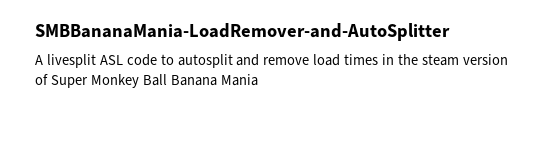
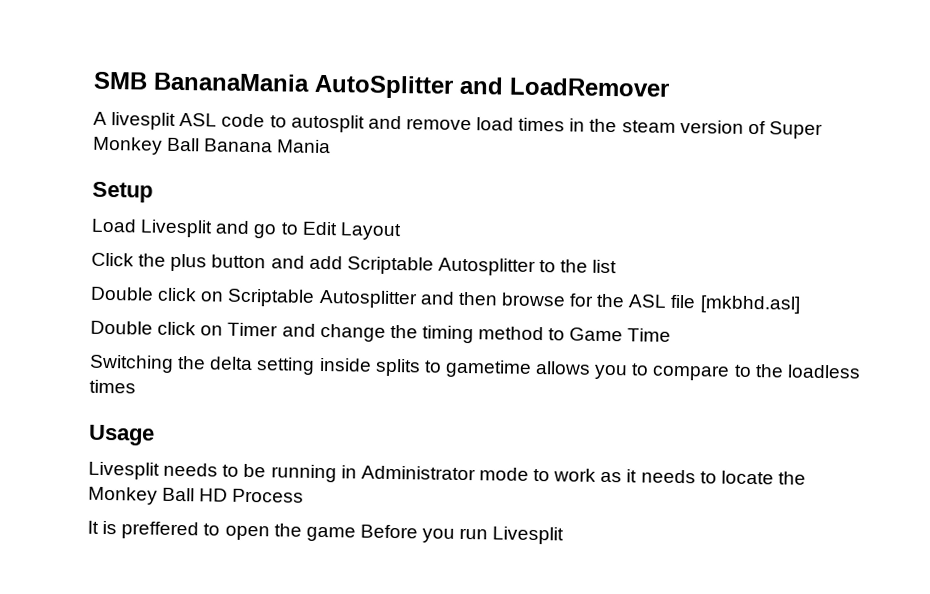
[35,23,450,41] SMBBananaMania-LoadRemover-and-AutoSplitter -> [93,71,670,99] SMB BananaMania AutoSplitter and LoadRemover
(258, 80) none -> [92,181,153,203] [91,218,402,241] [91,252,618,276] [90,286,801,314] [90,320,672,344] [89,354,861,381] [89,379,136,394] [88,424,155,446] [88,461,806,485] [88,486,305,505] [87,520,565,545] // Setup // Load Livesplit and go to Edit Layout // Click the plus button and add Scriptable Autosplitter to the list // Double click on Scriptable Autosplitter and then browse for the ASL file [mkbhd.asl] // Double click on Timer and change the timing method to Game Time // Switching the delta setting inside splits to gametime allows you to compare to the loadless times // Usage // Livesplit needs to be running in Administrator mode to work as it needs to locate the Monkey Ball HD Process // It is preffered to open the game Before you run Livesplit

